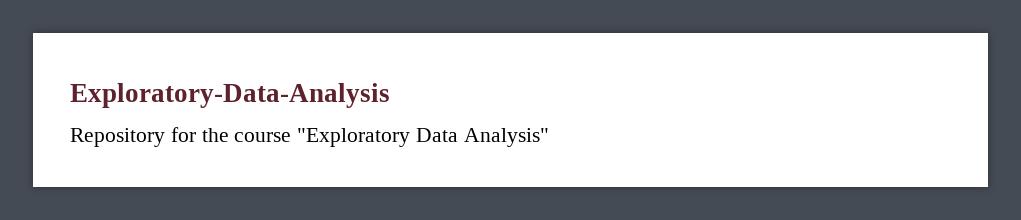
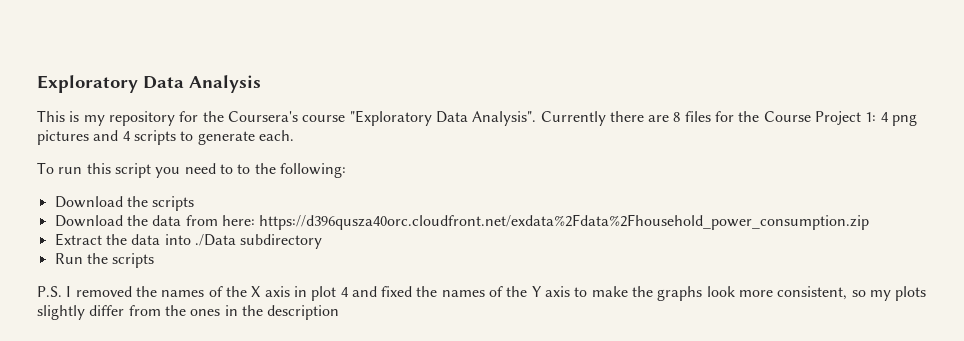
[70,83,390,108] [70,127,229,147] Exploratory-Data-Analysis // Repository for the -> [37,75,261,93] [37,110,298,126] Exploratory Data Analysis // This is my repository for the Coursera's
[463,128,549,147] Analysis" -> [472,111,918,126] [37,130,294,145] [37,162,346,178] [54,196,195,211] [54,214,870,230] [54,233,323,249] [54,253,155,268] [37,286,927,301] [37,305,340,320] Analysis". Currently there are 8 files for the Course Project 1: 4 png pictures and 4 scripts to generate each. // To run this script you need to to the following: // Download the scripts // Download the data from here: https://d396qusza40orc.cloudfront.net/exdata%2Fdata%2Fhousehold_power_consumption.zip // Extract the data into ./Data subdirectory // Run the scripts // P.S. I removed the names of the X axis in plot 4 and fixed the names of the Y axis to make the graphs look more consistent, so my plots slightly differ from the ones in the description

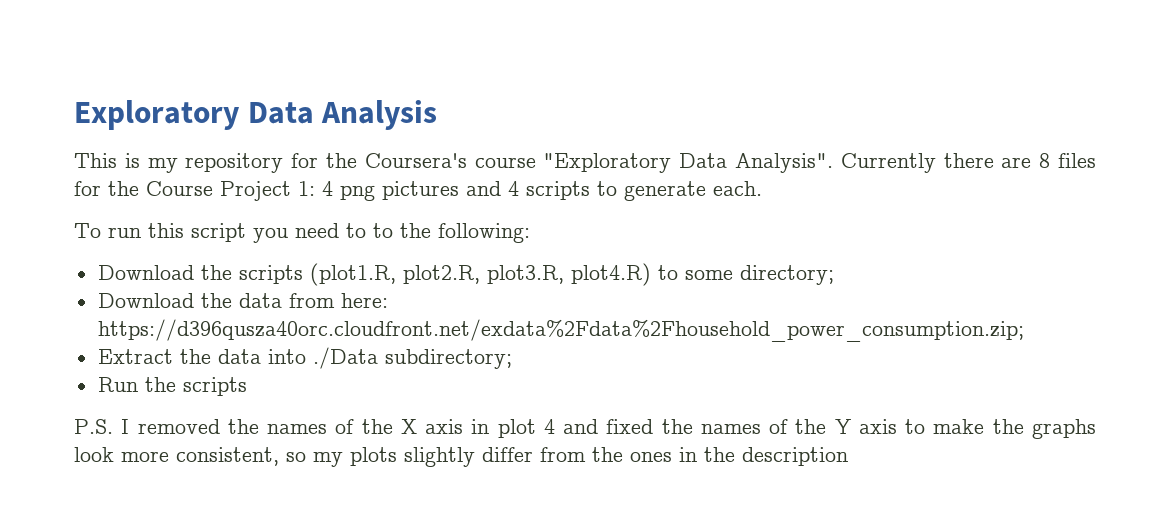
(195, 203) none -> [309,263,834,286] (plot1.R, plot2.R, plot3.R, plot4.R) to some directory;
[259,214,870,230] https://d396qusza40orc.cloudfront.net/exdata%2Fdata%2Fhousehold_power_consumption.zip -> [97,319,1024,342] https://d396qusza40orc.cloudfront.net/exdata%2Fdata%2Fhousehold_power_consumption.zip;
[240,234,323,249] subdirectory -> [384,349,512,369] subdirectory;

